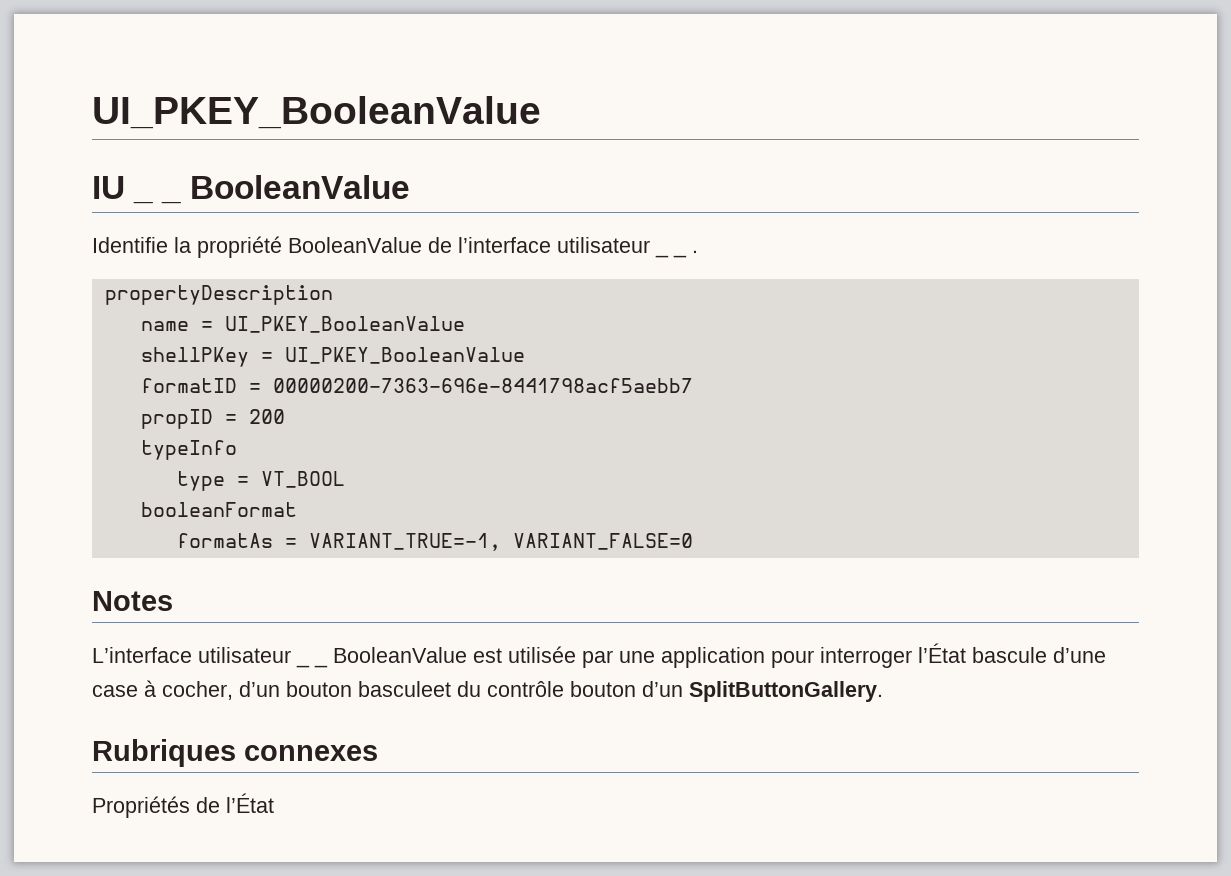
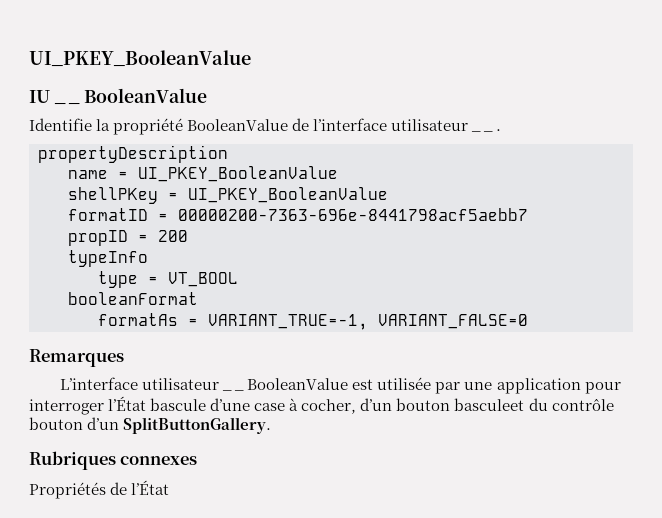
[92,591,173,611] Notes -> [29,349,124,367] Remarques

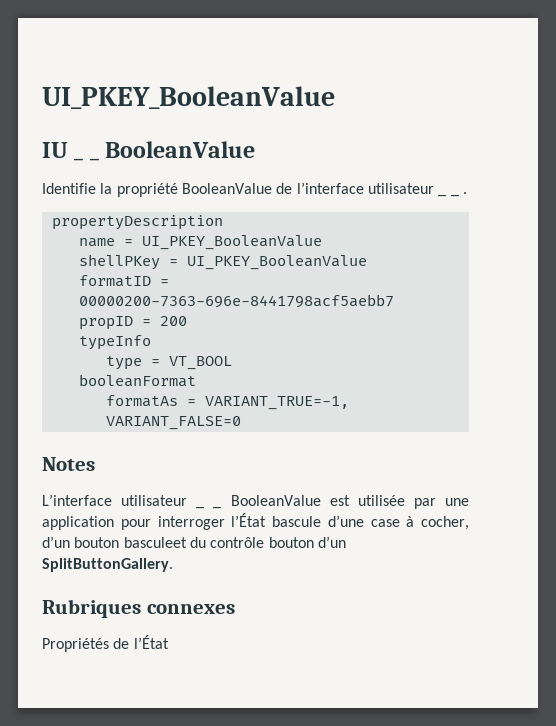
[29,349,124,367] Remarques -> [42,457,95,471] Notes

